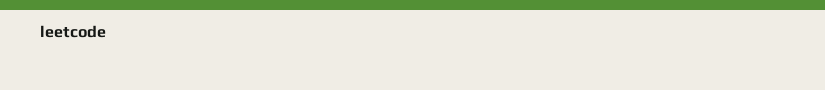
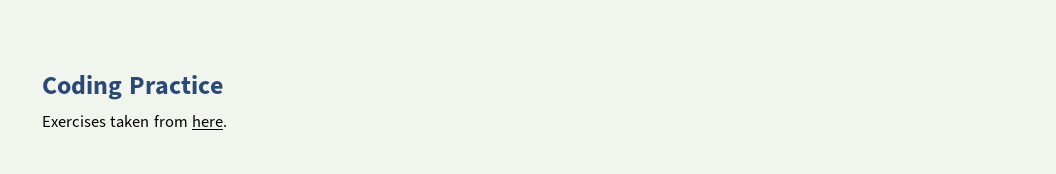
[40,25,106,38] leetcode -> [42,75,224,100] [42,115,228,128] Coding Practice // Exercises taken from here.

